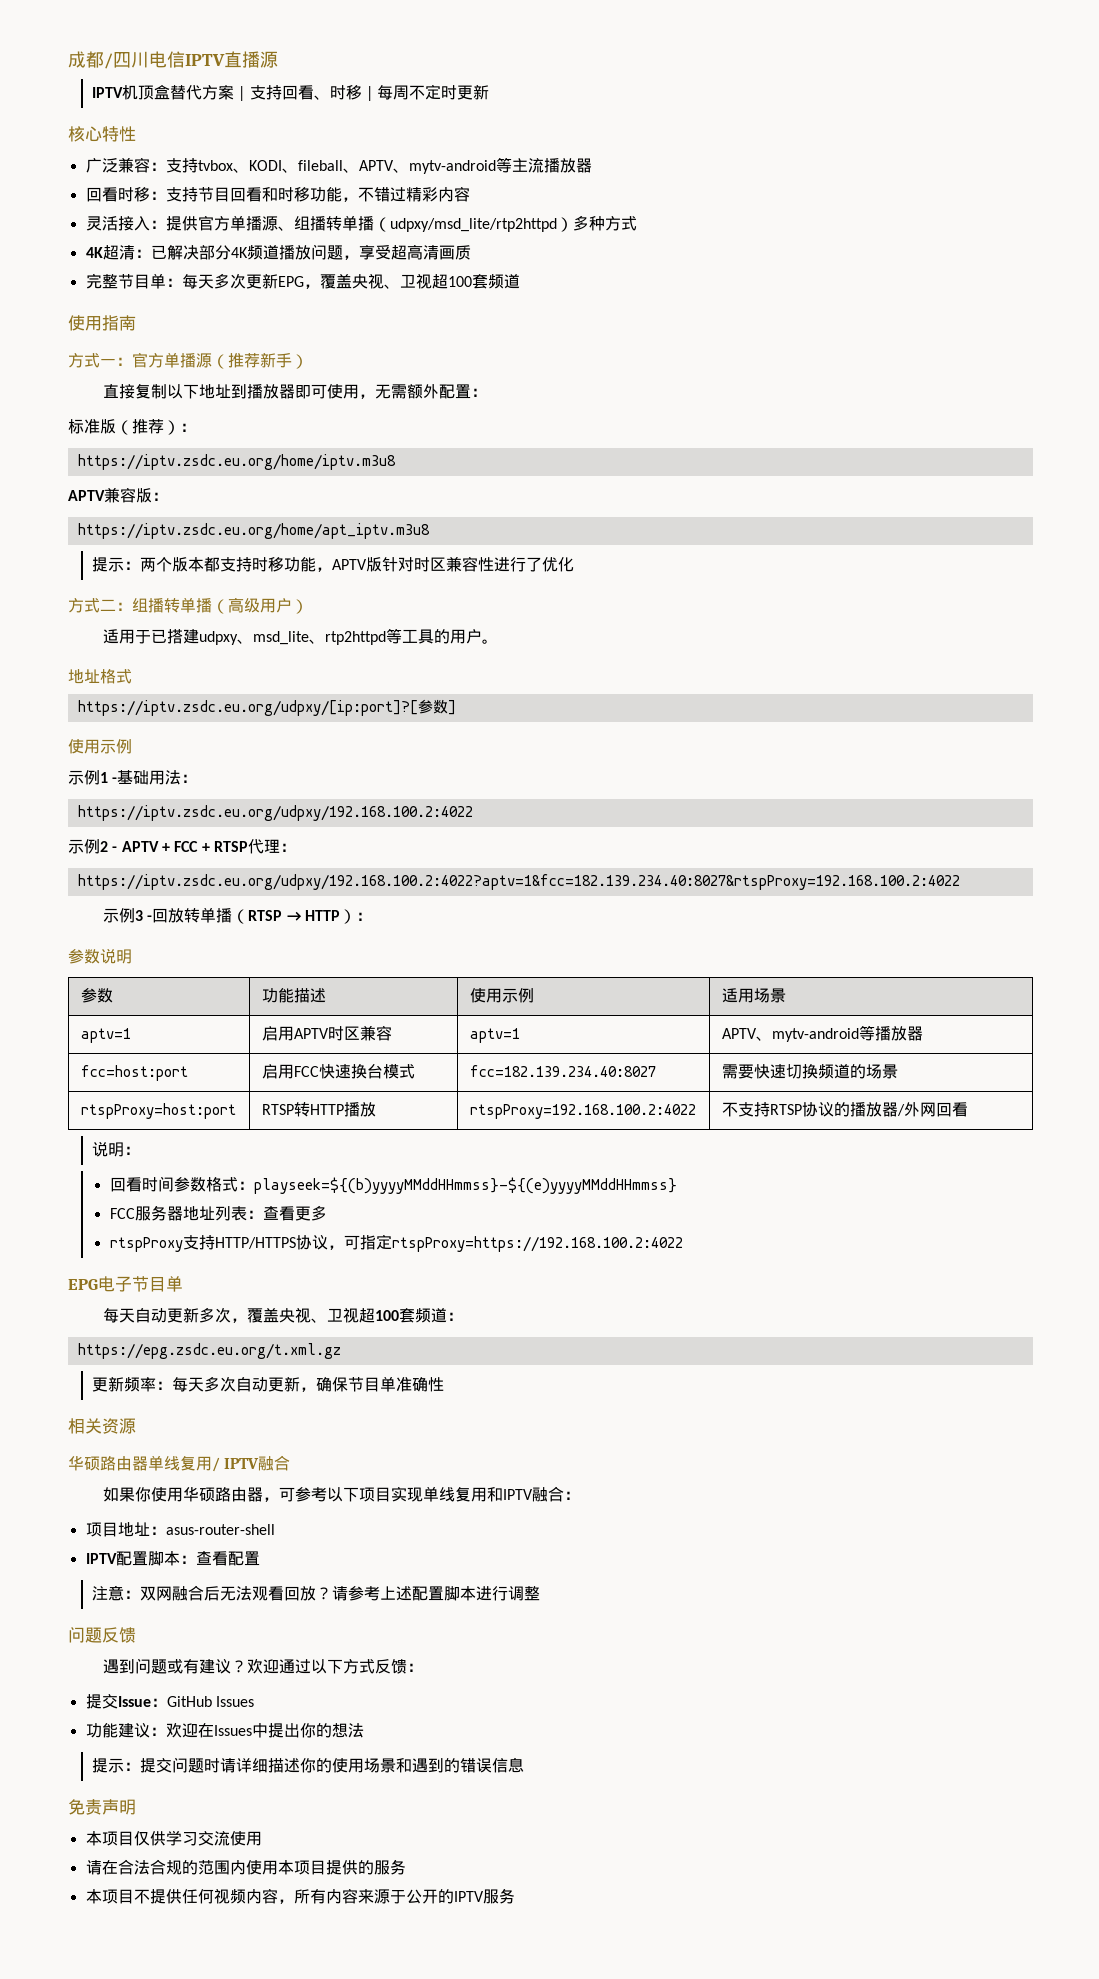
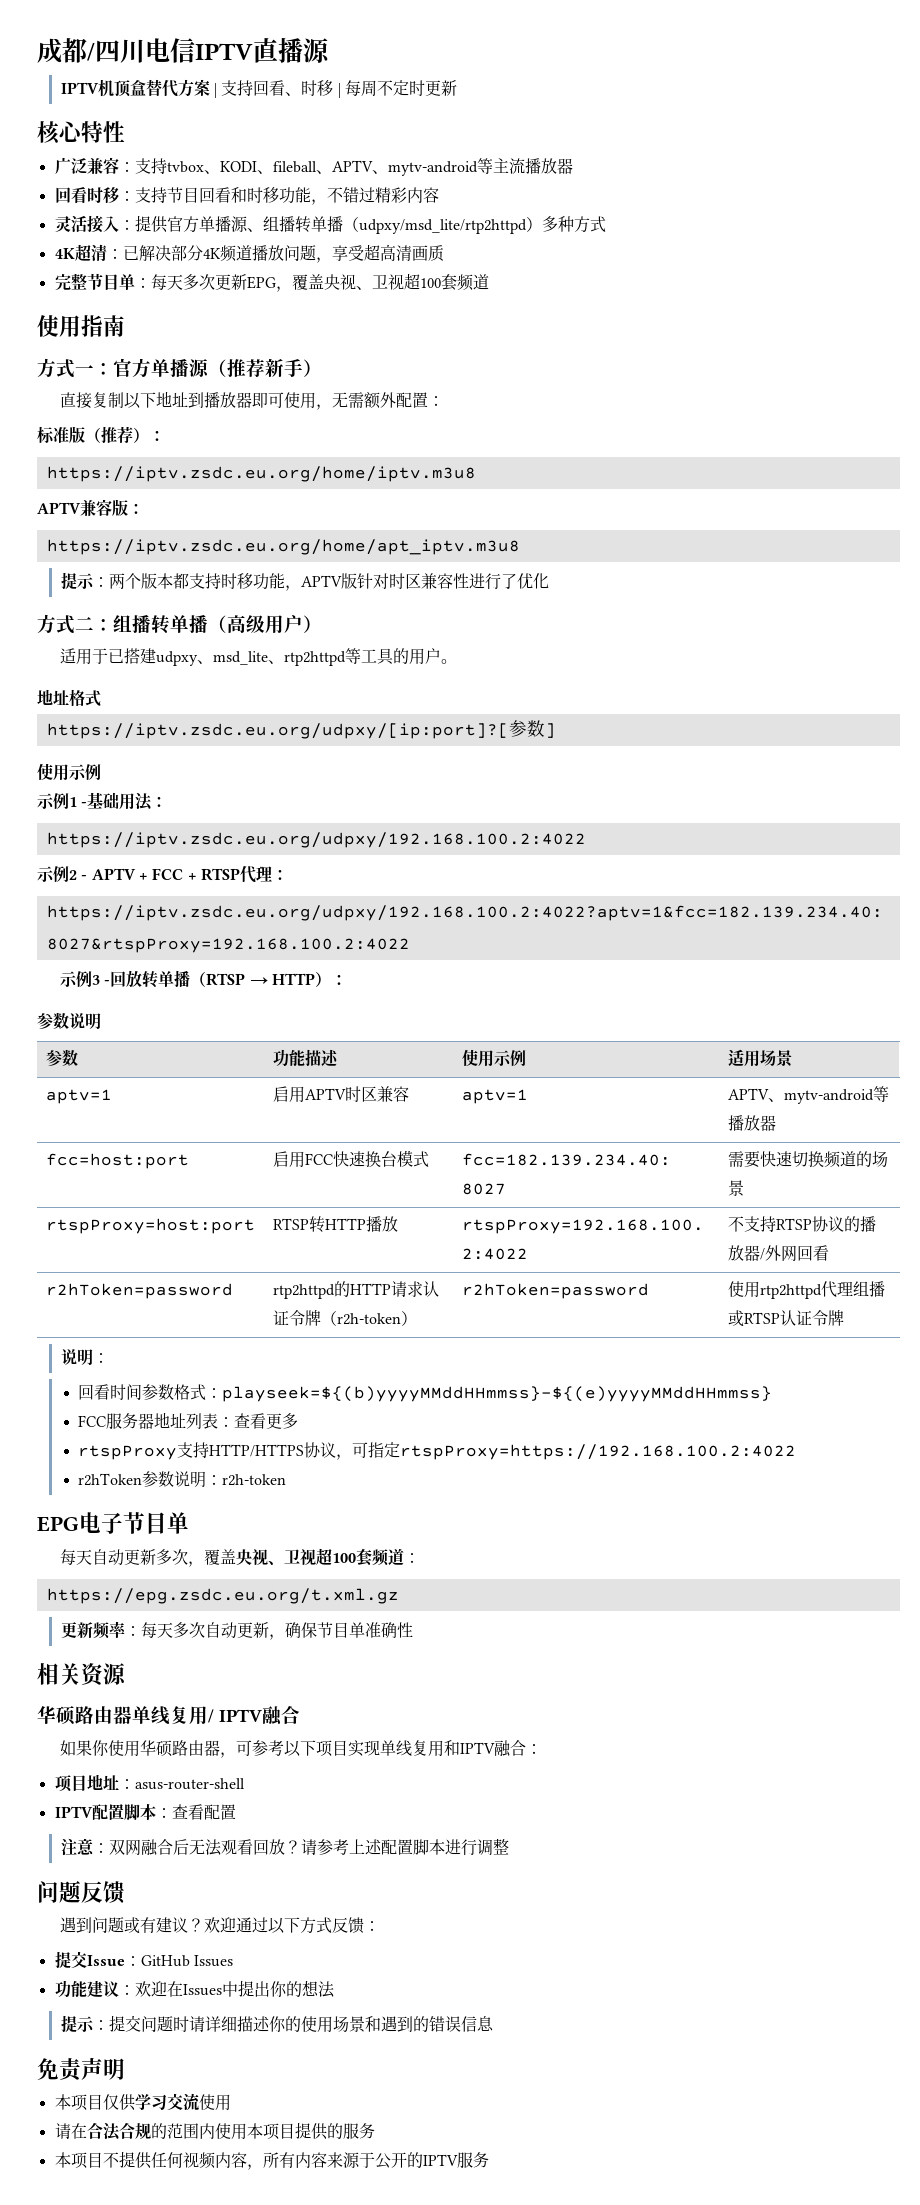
(968, 1109) none -> [45,1283,233,1299] [272,1281,439,1299] [272,1310,417,1326] [461,1283,649,1299] [727,1281,885,1299] [727,1310,844,1327] // r2hToken=password | rtp2httpd的HTTP请求认证令牌（r2h-token） | r2hToken=password | 使用rtp2httpd代理组播或RTSP认证令牌
(683, 1244) none -> [78,1471,287,1488] // r2hToken参数说明：r2h-token

